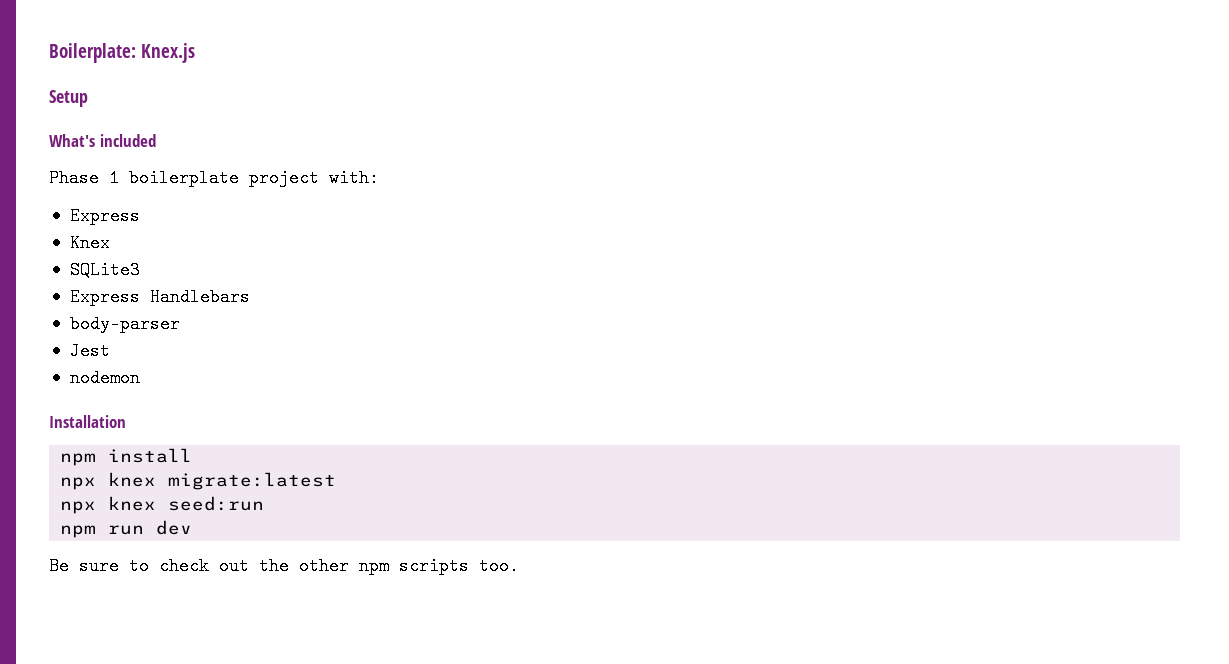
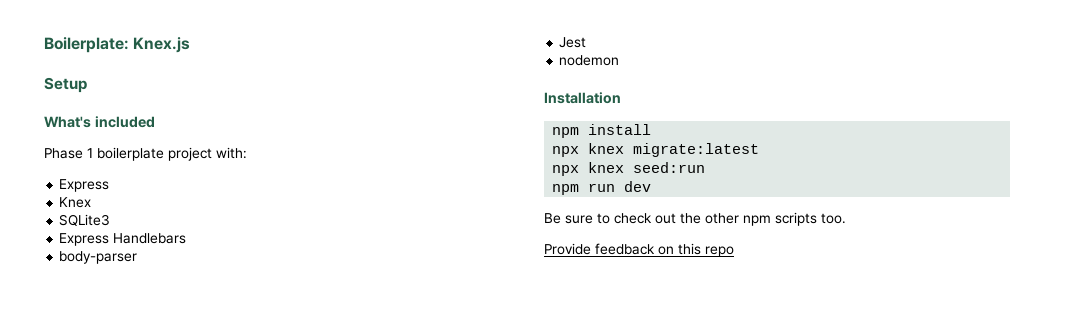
(519, 566) none -> [544,243,734,257] // Provide feedback on this repo

